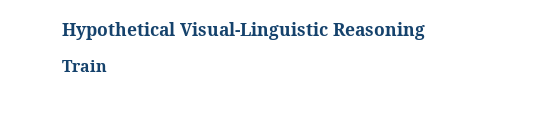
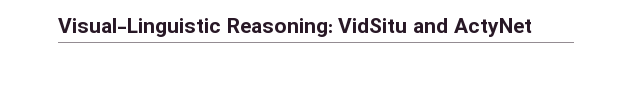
[62,22,425,40] [62,60,107,72] Hypothetical Visual-Linguistic Reasoning // Train -> [58,18,532,37] Visual-Linguistic Reasoning: VidSitu and ActyNet

